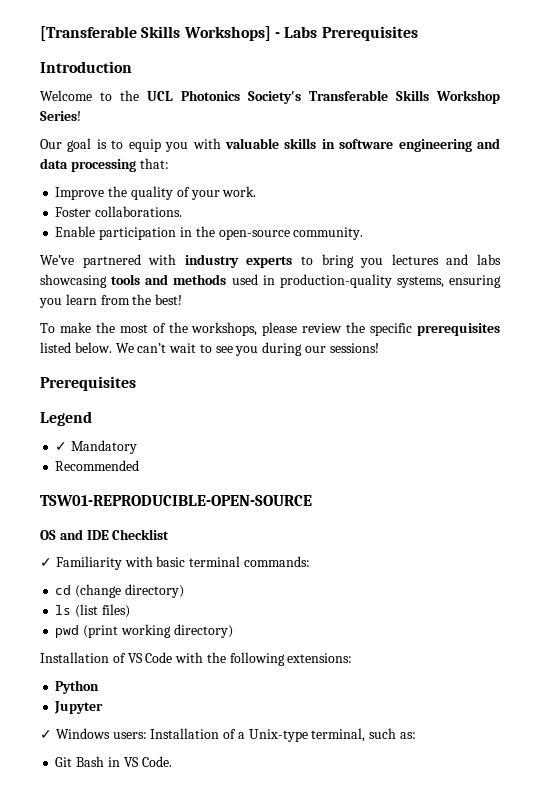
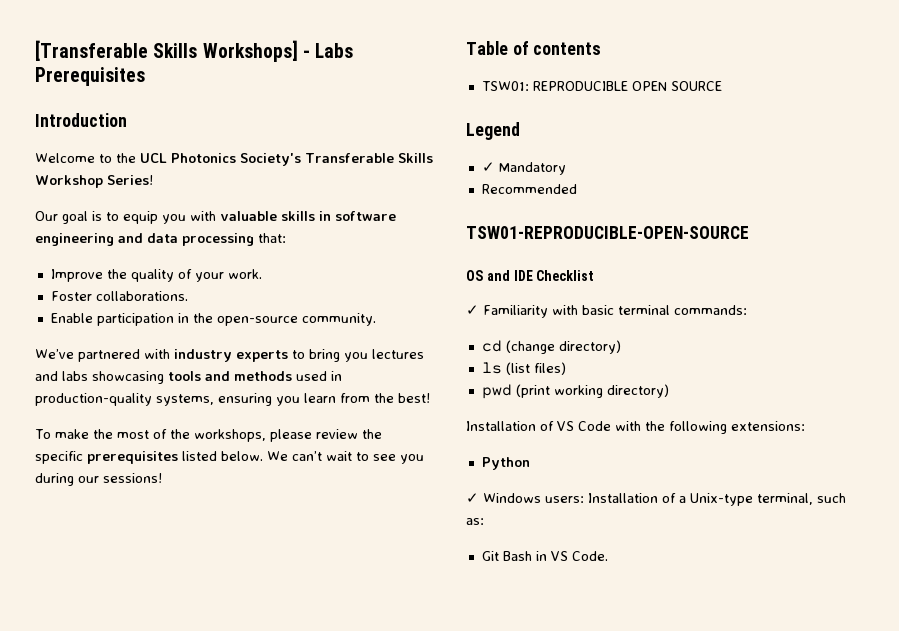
[40,376,136,391] Prerequisites -> [466,41,602,55] [481,81,722,91] Table of contents // TSW01: REPRODUCIBLE OPEN SOURCE
[54,701,104,714] // Jupyter -> (530, 463) none

